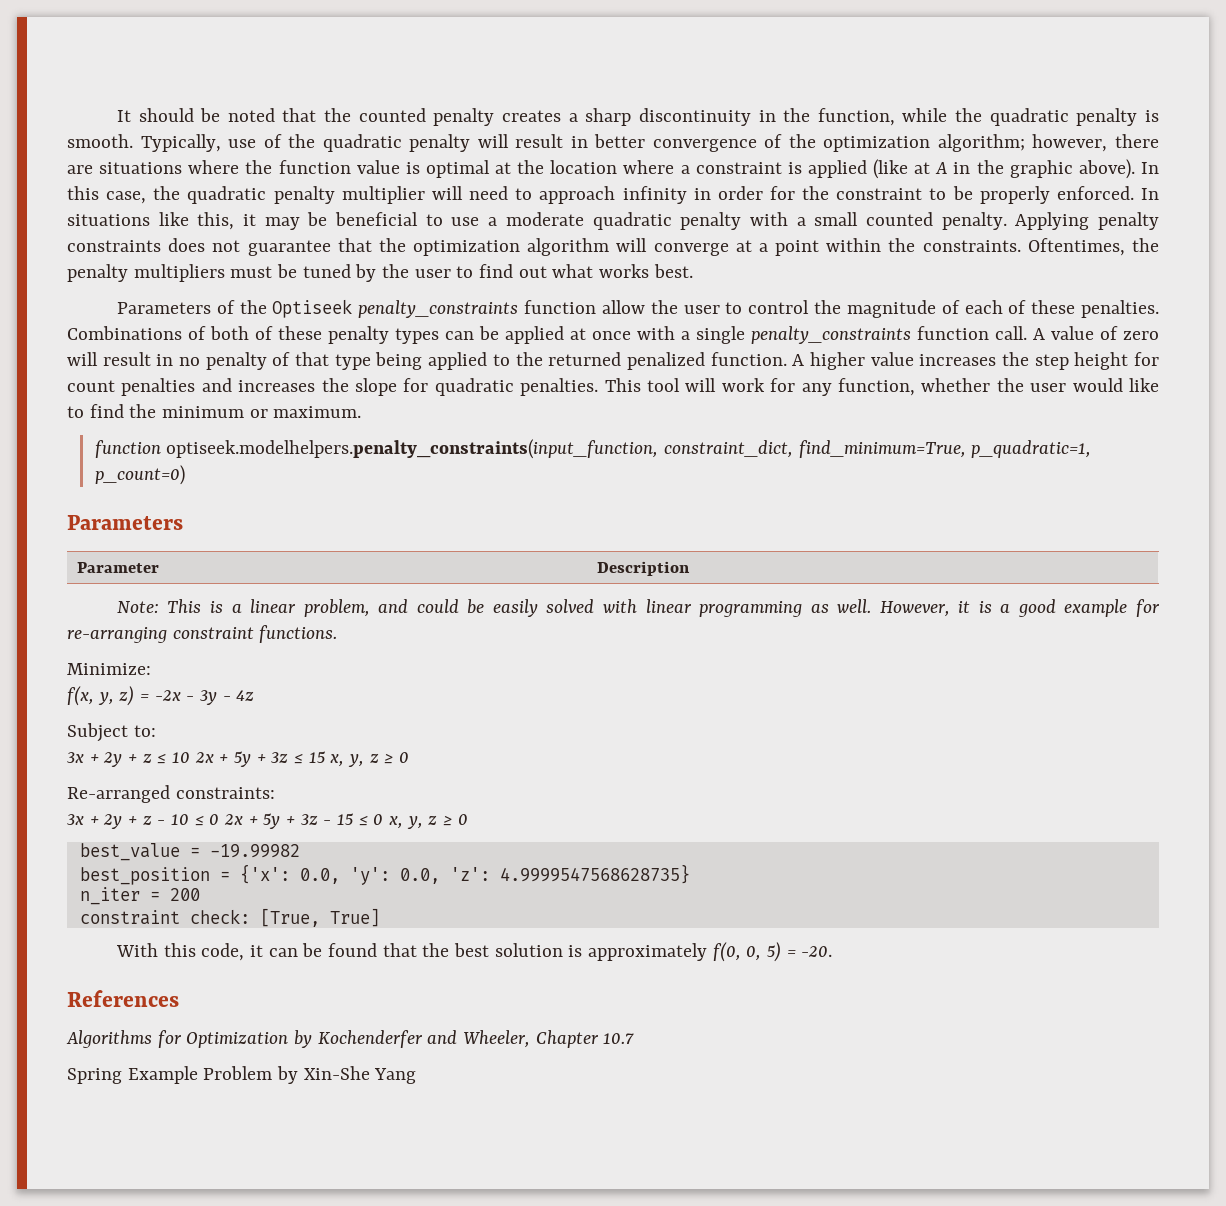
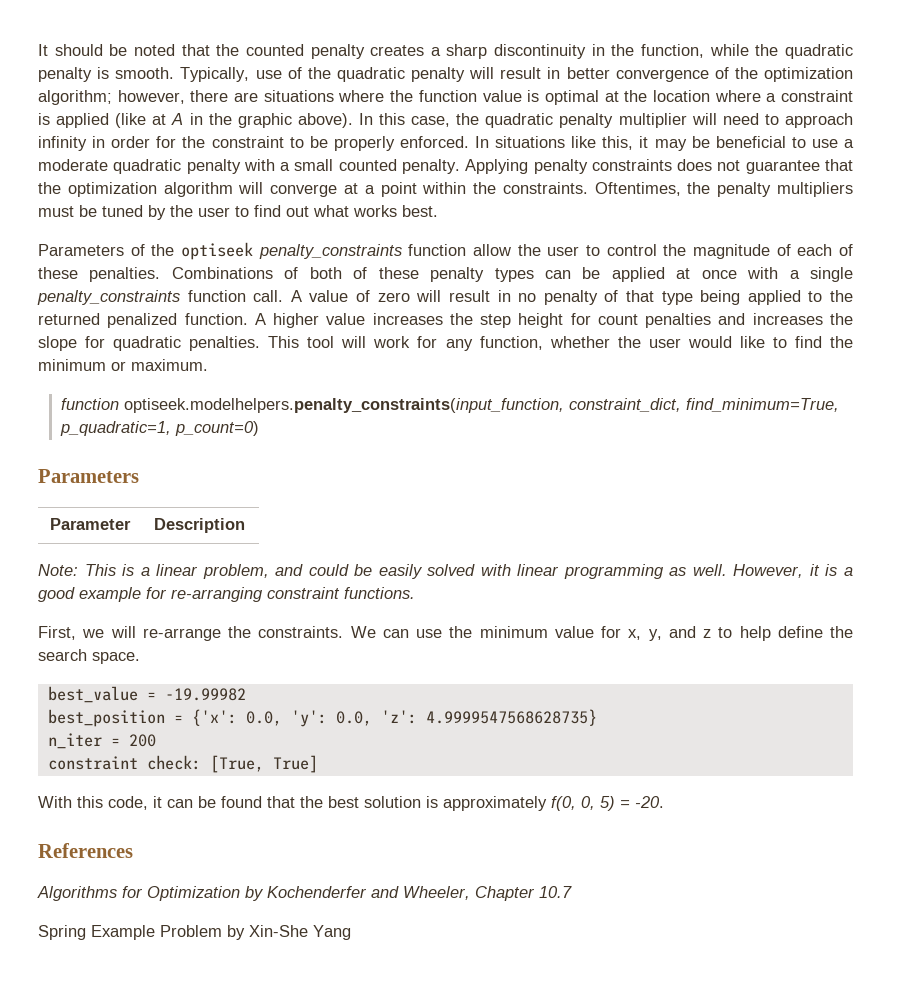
[272,299,353,318] Optiseek -> [181,242,253,260] optiseek
[67,663,151,675] [67,686,255,706] [67,723,156,742] [67,751,410,767] [67,785,275,803] [67,813,468,829] Minimize: // f(x, y, z) = -2x - 3y - 4z // Subject to: // 3x + 2y + z ≤ 10 2x + 5y + 3z ≤ 15 x, y, z ≥ 0 // Re-arranged constraints: // 3x + 2y + z - 10 ≤ 0 2x + 5y + 3z - 15 ≤ 0 x, y, z ≥ 0 -> [38,626,853,641] [38,649,140,664] First, we will re-arrange the constraints. We can use the minimum value for x, y, and z to help define the search space.

